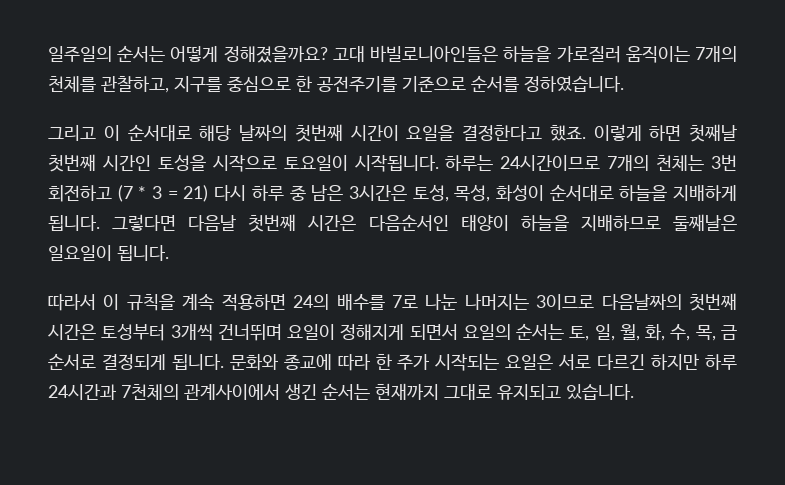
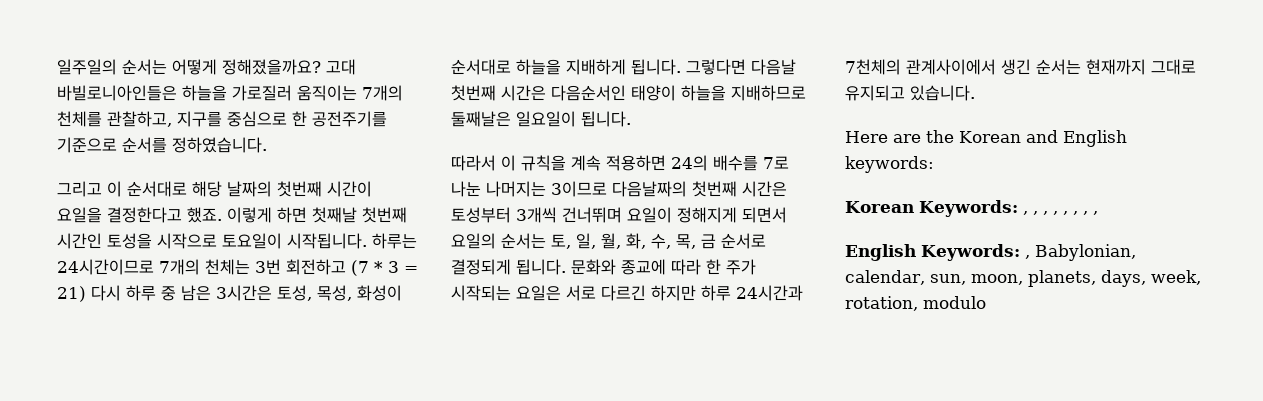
(634, 392) none -> [845,130,1127,147] [845,156,934,173] [845,200,1098,217] [845,244,1136,261] [845,270,1201,287] [845,296,986,311] // Here are the Korean and English keywords: // Korean Keywords: , , , , , , , , // English Keywords: , Babylonian, calendar, sun, moon, planets, days, week, rotation, modulo

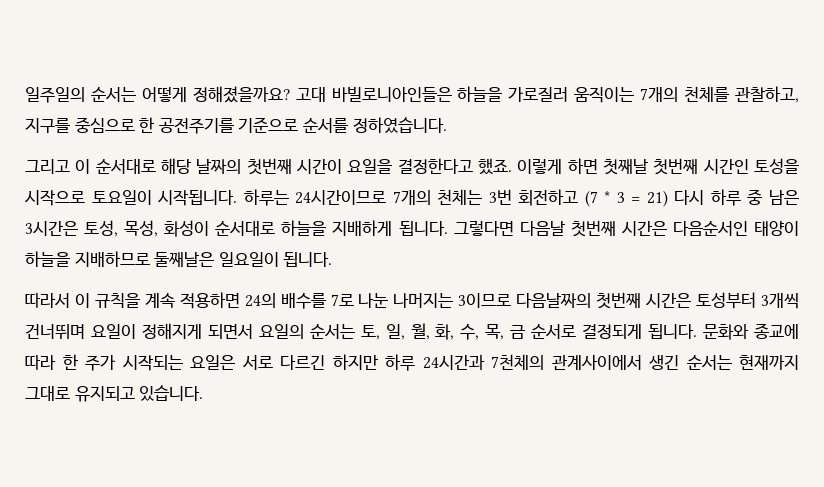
[845,130,1127,147] [845,156,934,173] [845,200,1098,217] [845,244,1136,261] [845,270,1201,287] [845,296,986,311] // Here are the Korean and English keywords: // Korean Keywords: , , , , , , , , // English Keywords: , Babylonian, calendar, sun, moon, planets, days, week, rotation, modulo -> (204, 393) none

